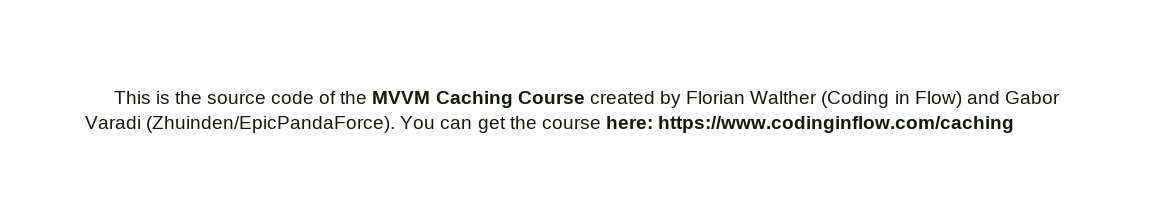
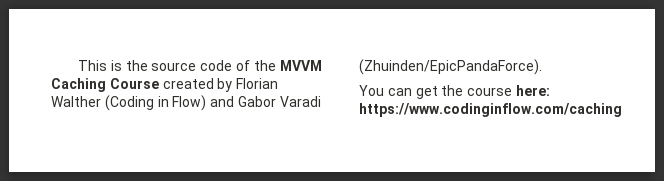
(396, 124) none -> (542, 67) //

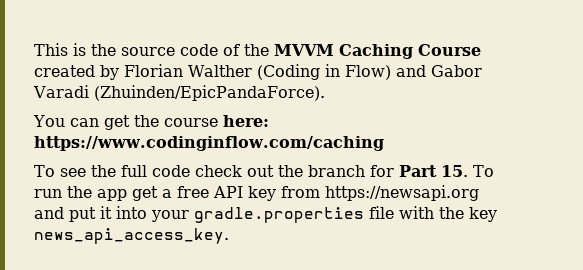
(622, 110) none -> [34,165,494,177] [34,185,479,201] [34,206,497,223] [34,228,229,244] // To see the full code check out the branch for Part 15. To run the app get a free API key from https://newsapi.org and put it into your gradle.properties file with the key news_api_access_key.

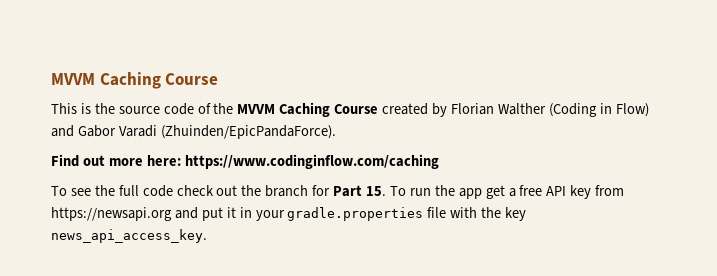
(34, 49) none -> [51,72,219,89] MVVM Caching Course //
[33,115,218,130] You can get the course -> [51,154,143,167] Find out more
[116,206,147,219] into -> [239,207,252,218] in

